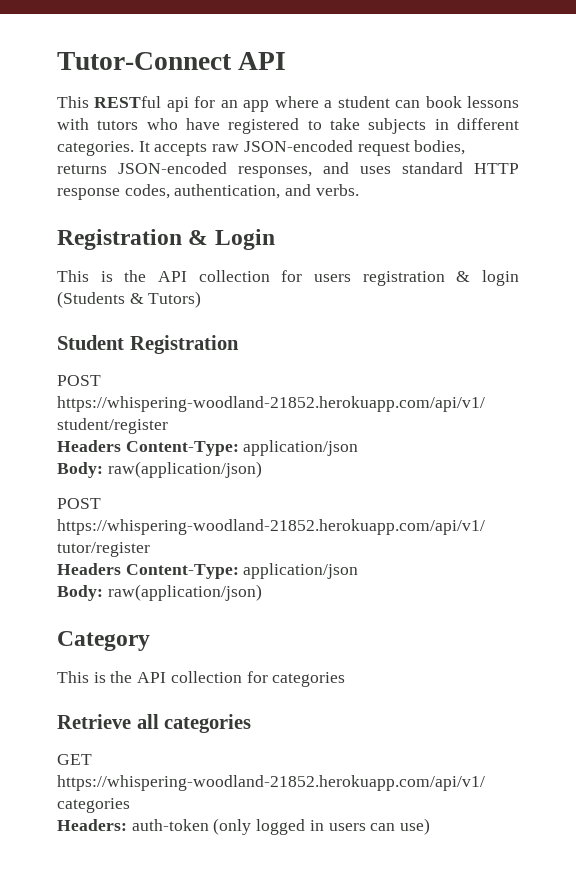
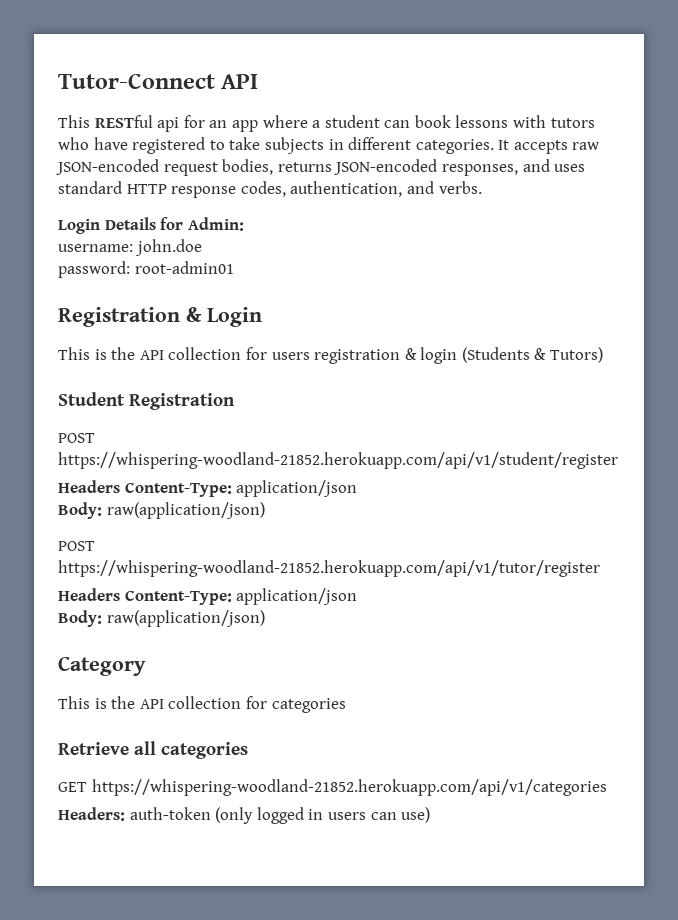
(359, 190) none -> [58,217,244,234] [58,239,202,256] [58,261,234,278] // Login Details for Admin: // username: john.doe // password: root-admin01

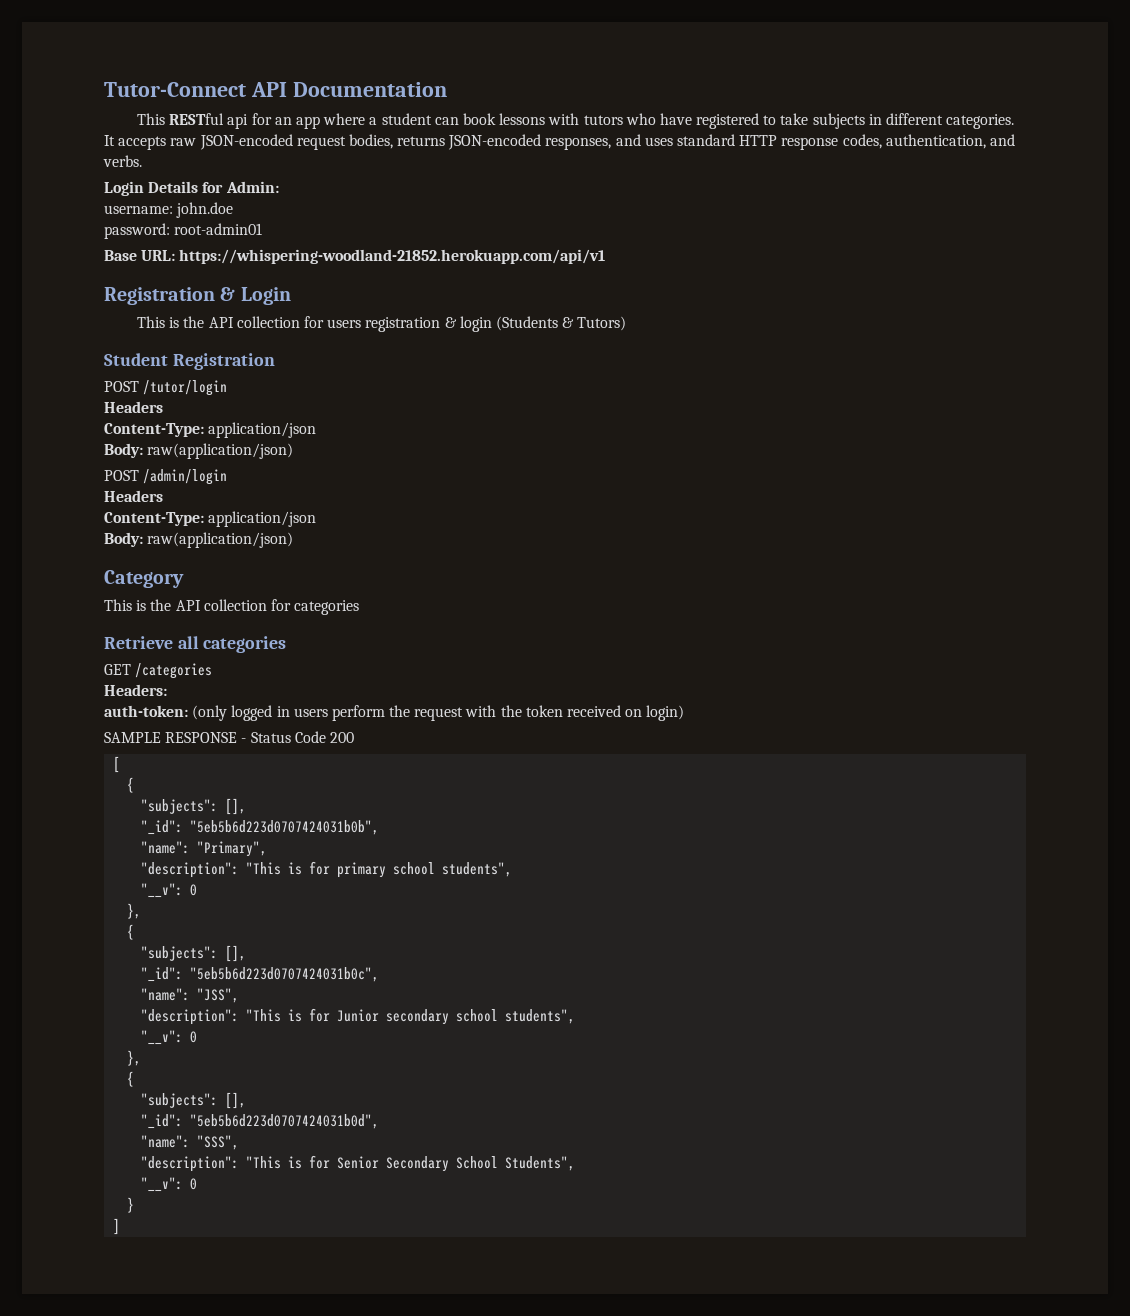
(259, 81) none -> [292,82,447,97] Documentation
(234, 267) none -> [104,249,606,264] // Base URL: https://whispering-woodland-21852.herokuapp.com/api/v1
[58,452,618,469] [58,480,120,493] https://whispering-woodland-21852.herokuapp.com/api/v1/student/register // Headers -> [143,380,228,396] [104,401,163,413] /tutor/login // Headers //
[58,560,600,577] [58,588,120,601] https://whispering-woodland-21852.herokuapp.com/api/v1/tutor/register // Headers -> [143,469,228,485] [104,490,163,502] /admin/login // Headers //
[91,779,607,796] https://whispering-woodland-21852.herokuapp.com/api/v1/categories -> [135,663,213,679] /categories
[129,807,211,820] auth-token -> [104,705,188,717] // auth-token:
[370,807,431,823] can use) -> [331,705,685,721] [104,731,354,743] [113,756,121,773] [127,777,135,793] [141,798,247,815] [141,820,380,835] [141,841,268,857] [141,861,513,878] [141,883,198,898] [127,903,142,919] [127,924,135,940] [141,945,247,962] [141,967,380,982] [141,988,240,1003] [141,1008,576,1025] [141,1030,198,1045] [127,1050,142,1066] [127,1071,135,1087] [141,1092,247,1109] [141,1114,380,1129] [141,1135,240,1150] [141,1155,576,1172] [141,1177,198,1192] [127,1197,135,1213] [113,1218,121,1235] perform the request with the token received on login) // SAMPLE RESPONSE - Status Code 200 // [ // { // "subjects": [], // "_id": "5eb5b6d223d0707424031b0b", // "name": "Primary", // "description": "This is for primary school students", // "__v": 0 // }, // { // "subjects": [], // "_id": "5eb5b6d223d0707424031b0c", // "name": "JSS", // "description": "This is for Junior secondary school students", // "__v": 0 // }, // { // "subjects": [], // "_id": "5eb5b6d223d0707424031b0d", // "name": "SSS", // "description": "This is for Senior Secondary School Students", // "__v": 0 // } // ]

